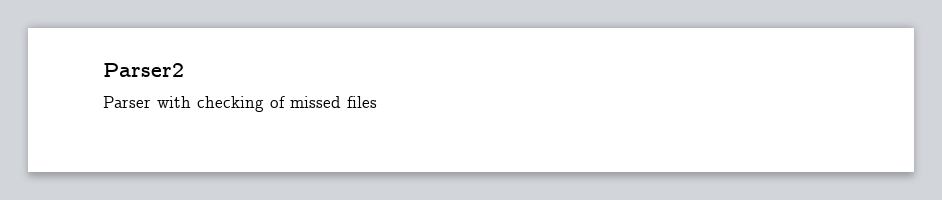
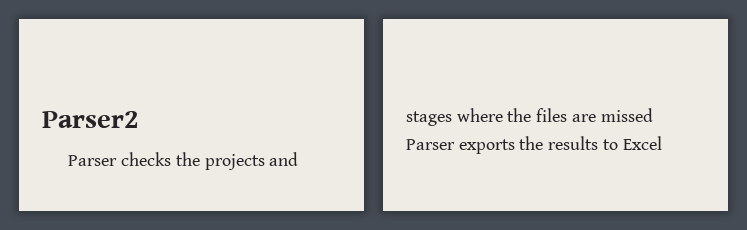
[157,96,377,112] with checking of missed files -> [121,152,299,170] [406,108,653,126] [406,136,662,154] checks the projects and stages where the files are missed Parser exports the results to Excel

